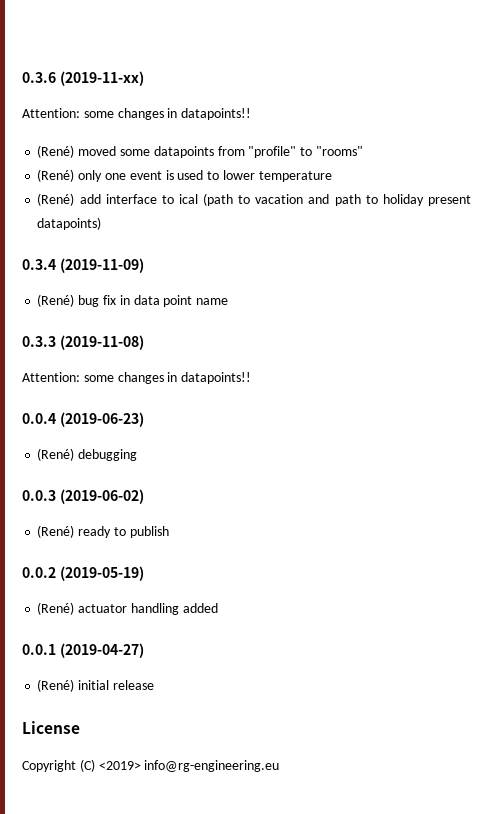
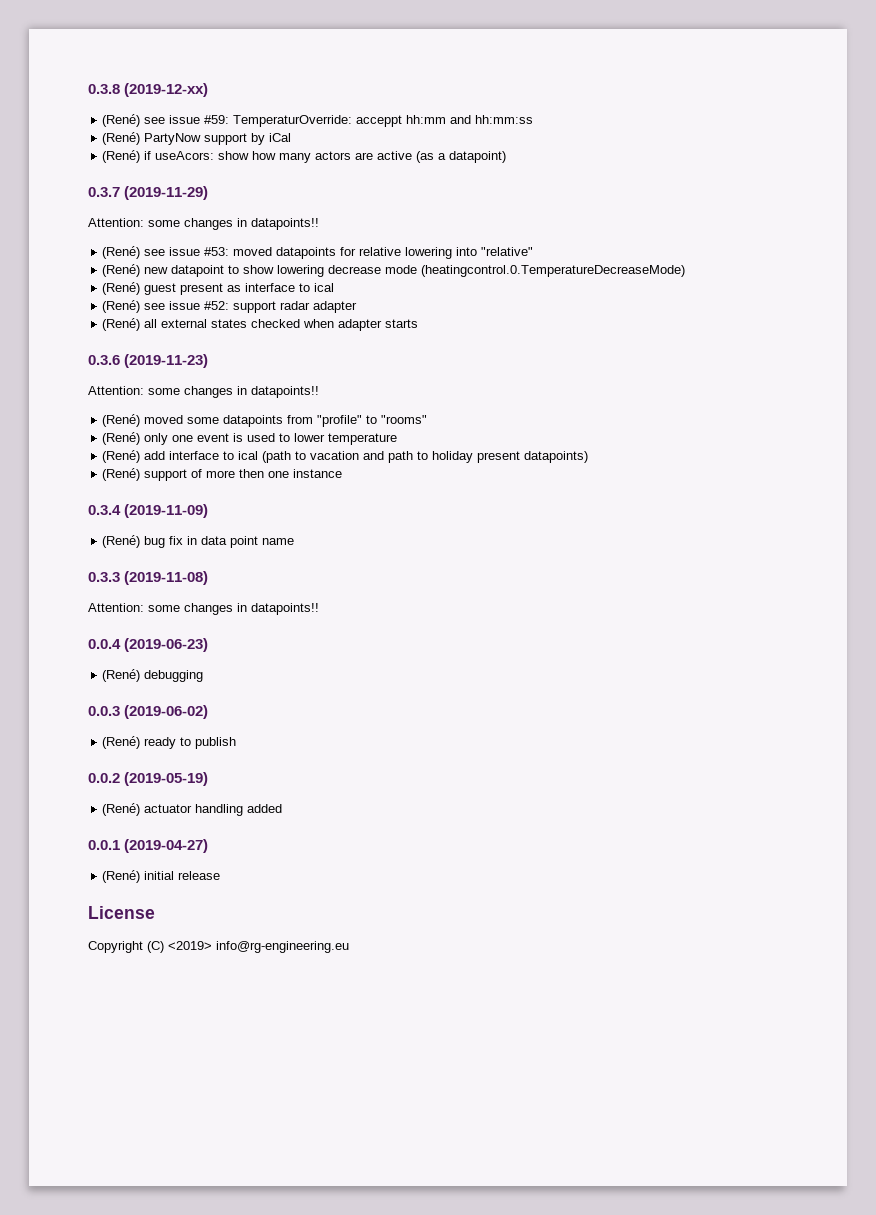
[22,71,144,86] 0.3.6 (2019-11-xx) -> [88,83,209,97] [102,114,534,127] [102,132,292,145] [102,150,507,163] [88,186,209,200] [88,218,319,230] [102,246,534,259] [102,264,686,277] [102,282,335,295] [102,300,358,313] [102,318,419,331] [88,354,209,368] 0.3.8 (2019-12-xx) // (René) see issue #59: TemperaturOverride: acceppt hh:mm and hh:mm:ss // (René) PartyNow support by iCal // (René) if useAcors: show how many actors are active (as a datapoint) // 0.3.7 (2019-11-29) // Attention: some changes in datapoints!! // (René) see issue #53: moved datapoints for relative lowering into "relative" // (René) new datapoint to show lowering decrease mode (heatingcontrol.0.TemperatureDecreaseMode) // (René) guest present as interface to ical // (René) see issue #52: support radar adapter // (René) all external states checked when adapter starts // 0.3.6 (2019-11-23)
(102, 223) none -> [102,468,343,481] // (René) support of more then one instance

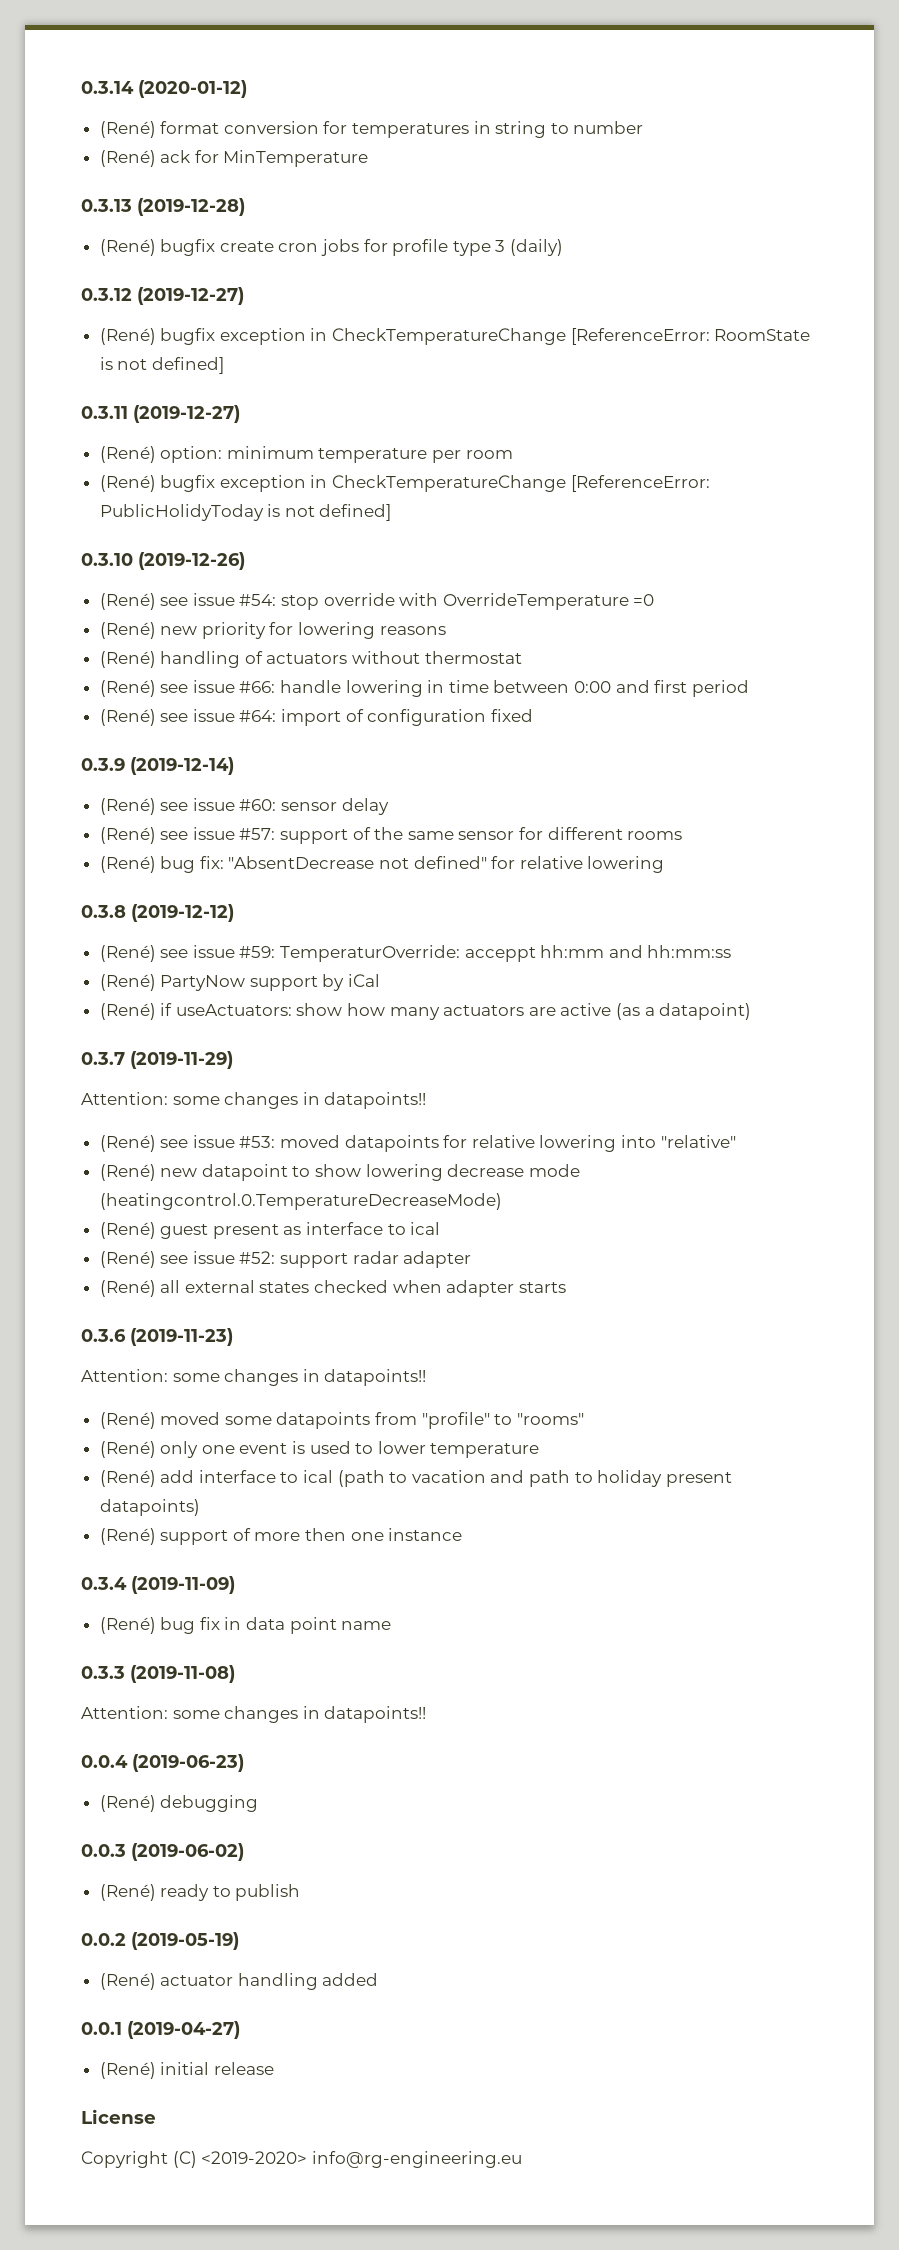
[88,83,209,97] 0.3.8 (2019-12-xx) -> [81,80,247,98] [99,121,644,138] [99,150,369,167] [81,198,245,216] [99,239,564,256] [81,287,244,305] [99,328,811,345] [99,357,224,374] [81,405,240,423] [99,446,513,463] [99,475,710,492] [99,504,392,521] [81,552,245,570] [99,593,655,610] [99,622,446,639] [99,651,522,668] [99,680,749,697] [99,709,533,726] [81,757,234,775] [99,798,389,815] [99,827,683,844] [99,856,665,873] [81,904,234,922] 0.3.14 (2020-01-12) // (René) format conversion for temperatures in string to number // (René) ack for MinTemperature // 0.3.13 (2019-12-28) // (René) bugfix create cron jobs for profile type 3 (daily) // 0.3.12 (2019-12-27) // (René) bugfix exception in CheckTemperatureChange [ReferenceError: RoomState is not defined] // 0.3.11 (2019-12-27) // (René) option: minimum temperature per room // (René) bugfix exception in CheckTemperatureChange [ReferenceError: PublicHolidyToday is not defined] // 0.3.10 (2019-12-26) // (René) see issue #54: stop override with OverrideTemperature =0 // (René) new priority for lowering reasons // (René) handling of actuators without thermostat // (René) see issue #66: handle lowering in time between 0:00 and first period // (René) see issue #64: import of configuration fixed // 0.3.9 (2019-12-14) // (René) see issue #60: sensor delay // (René) see issue #57: support of the same sensor for different rooms // (René) bug fix: "AbsentDecrease not defined" for relative lowering // 0.3.8 (2019-12-12)
[155,151,215,160] useAcors: -> [175,1004,292,1016] useActuators:
[315,151,352,160] actors -> [443,1005,525,1016] actuators
[168,941,212,950] <2019> -> [201,2151,308,2164] <2019-2020>

